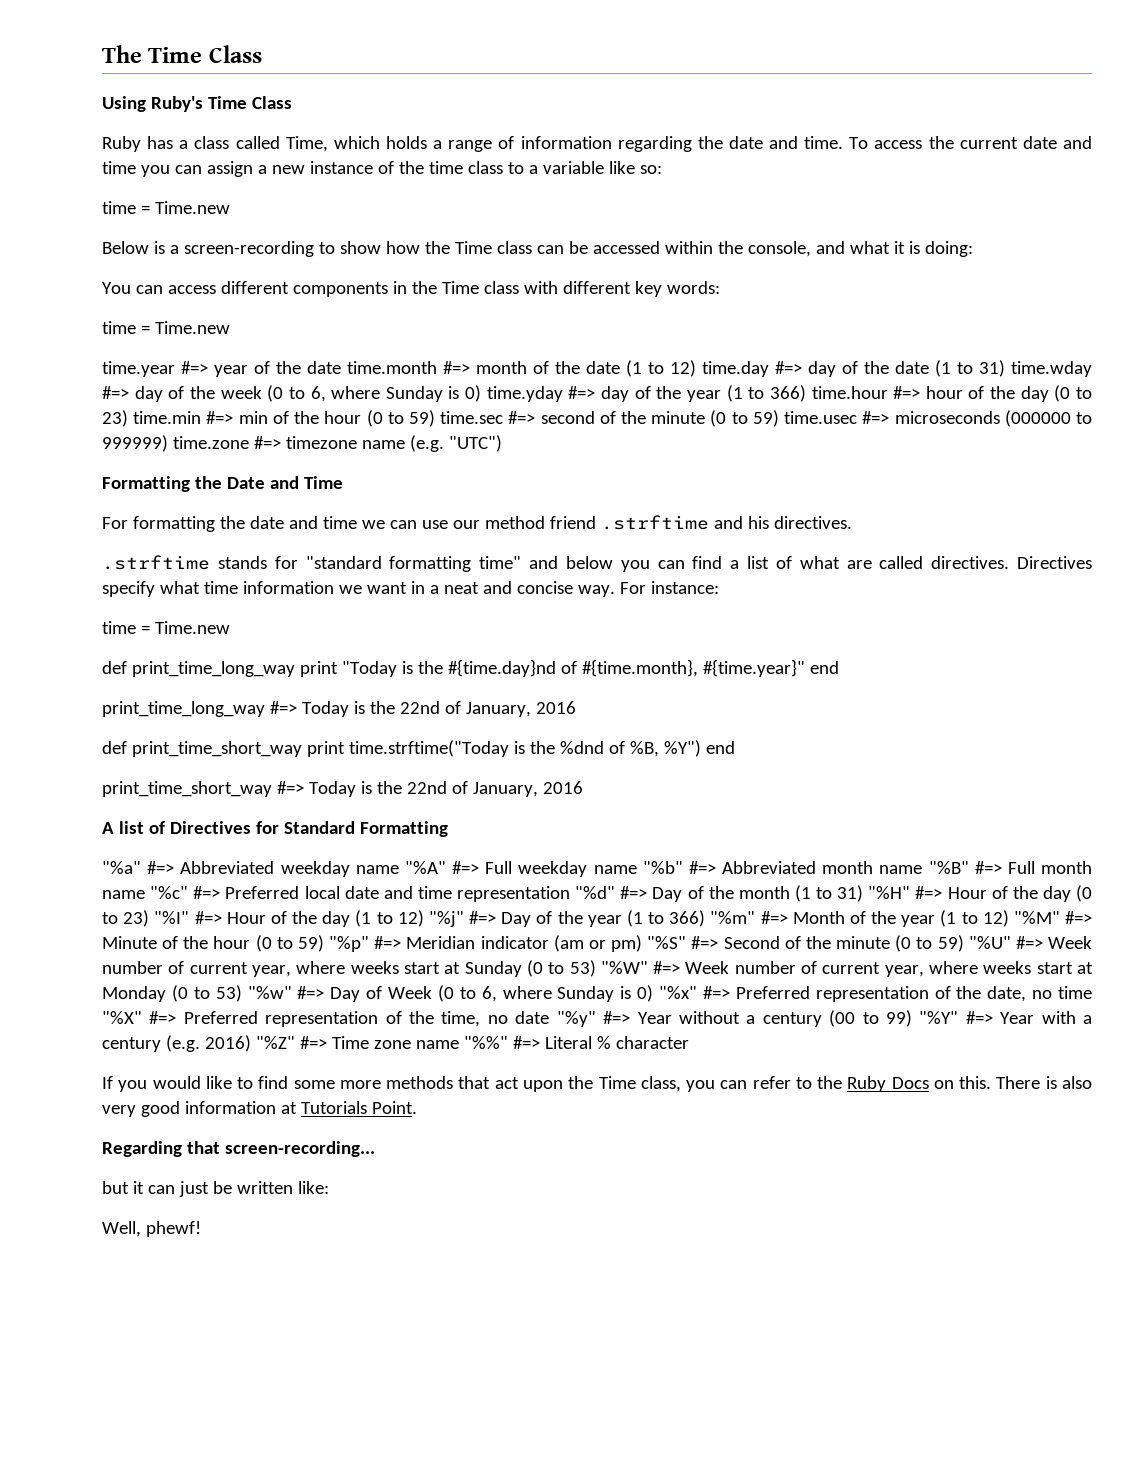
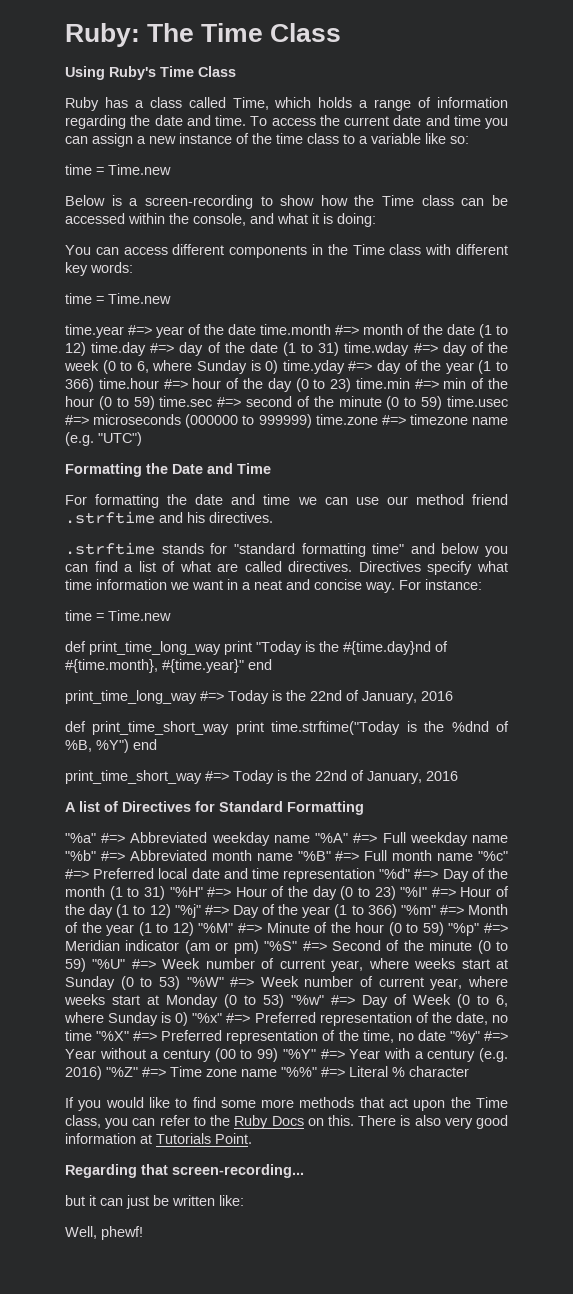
(102, 54) none -> [65,23,140,47] Ruby:

